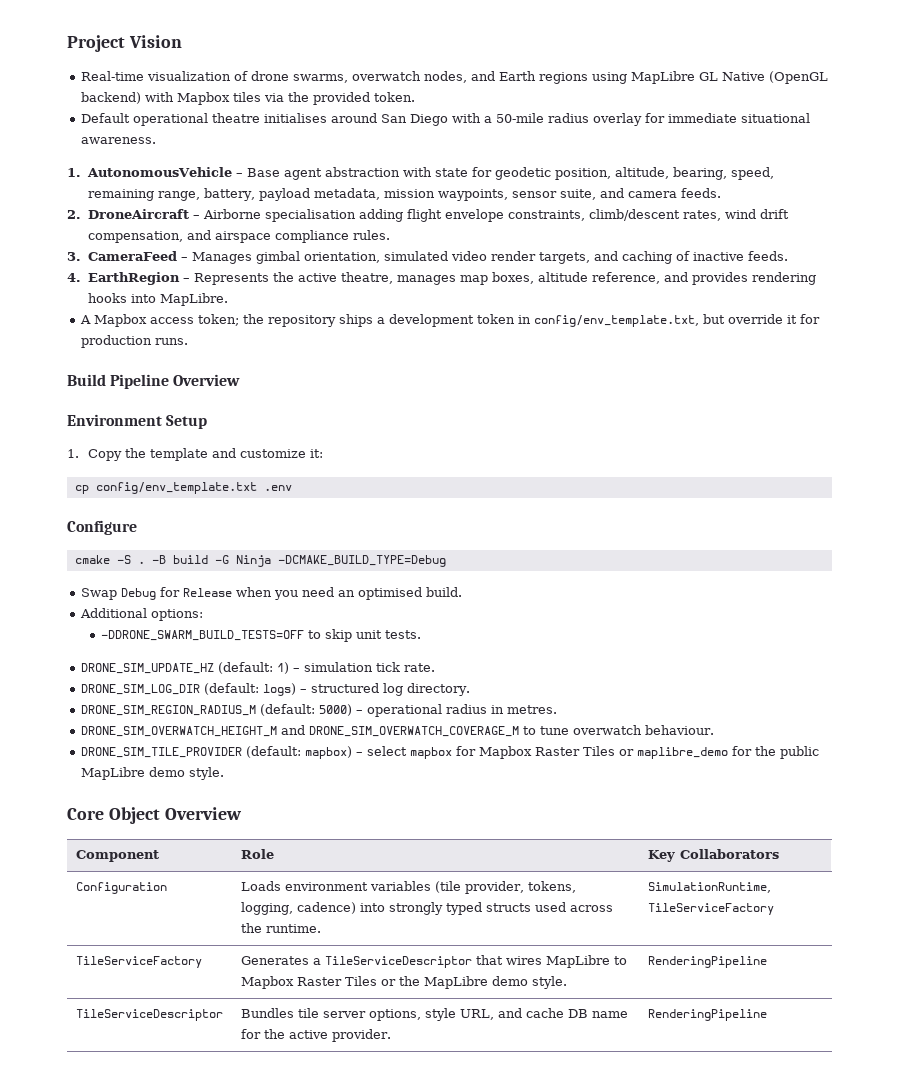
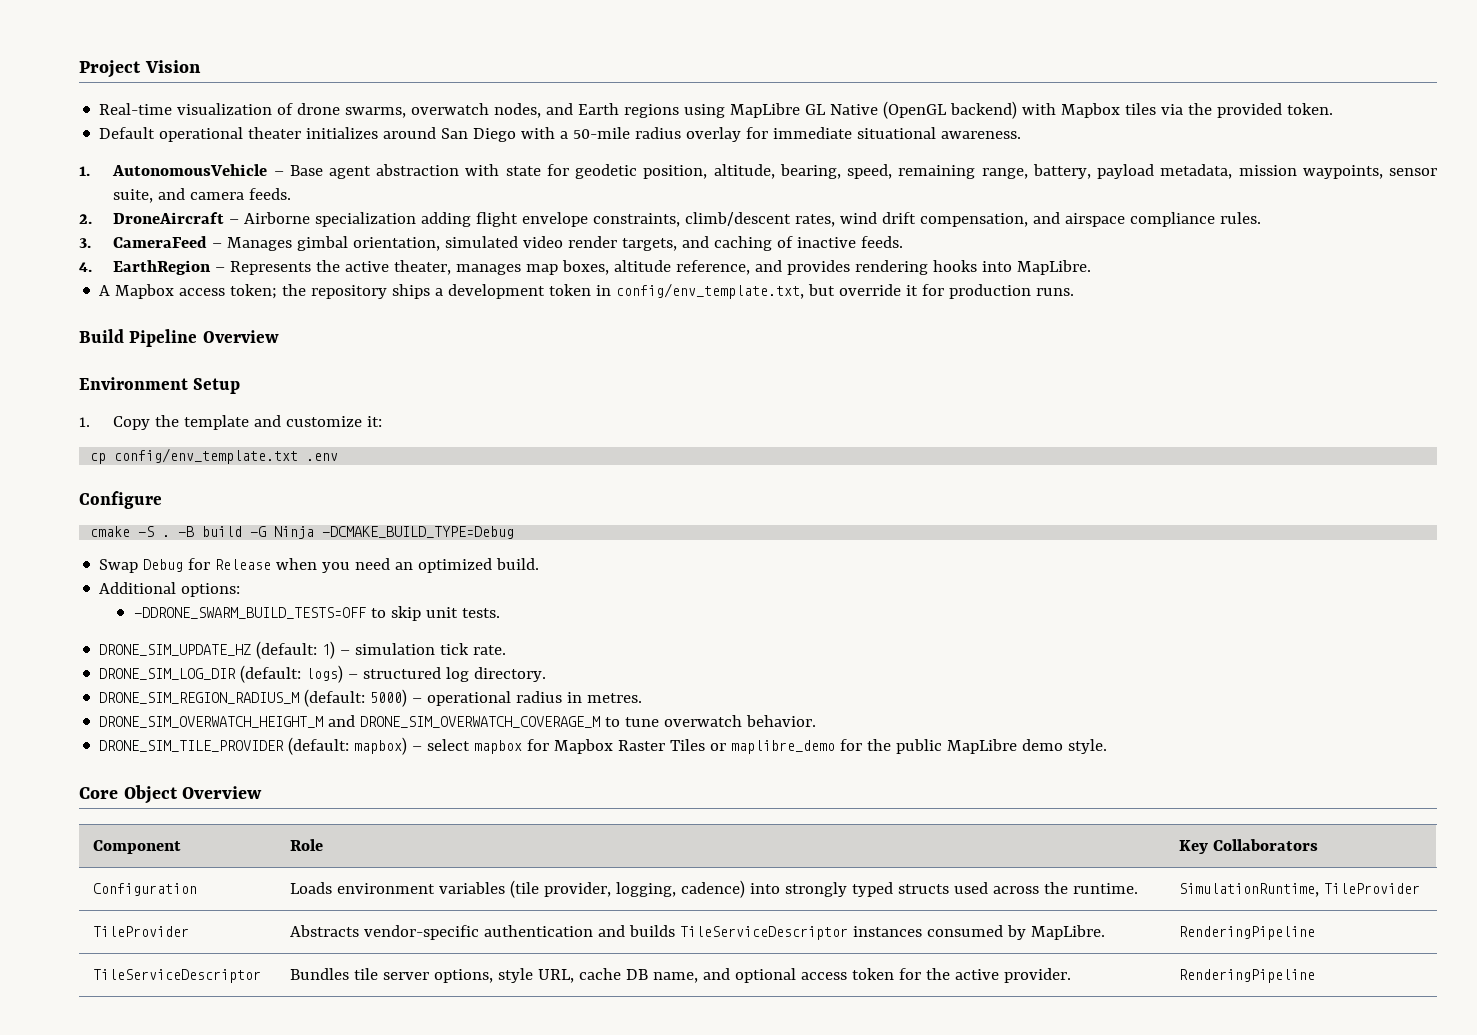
[211,113,327,123] theatre initialises -> [248,127,379,139] theater initializes
[264,209,356,222] specialisation -> [315,212,417,227] specialization
[340,272,393,284] theatre, -> [394,260,452,275] theater,
[357,587,422,600] optimised -> [418,558,493,573] optimized
[644,725,714,735] behaviour. -> [746,715,817,727] behavior.
[527,881,576,893] tokens, -> (612, 889) none
[647,903,774,915] [75,956,202,968] [240,955,627,968] [240,976,567,989] TileServiceFactory // TileServiceFactory | Generates a TileServiceDescriptor that wires MapLibre to Mapbox Raster Tiles or the MapLibre demo style. -> [1324,883,1421,894] [93,926,190,937] [290,925,1106,940] TileProvider // TileProvider | Abstracts vendor-specific authentication and builds TileServiceDescriptor instances consumed by MapLibre.
[497,1008,522,1018] and -> (575, 976) none
[591,1011,628,1018] name -> [653,968,895,983] name, and optional access token

